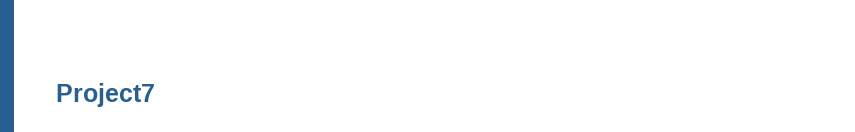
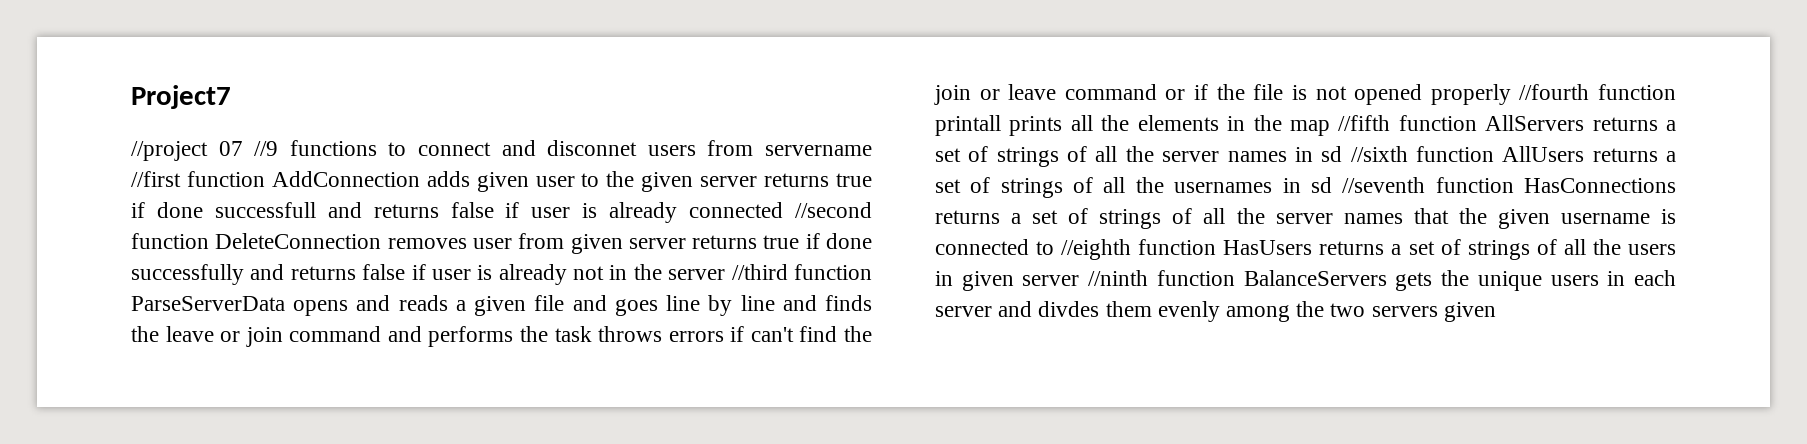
(155, 95) none -> [131,140,873,161] [131,171,872,192] [131,202,872,223] [131,233,872,254] [131,264,872,285] [131,295,873,316] [131,326,872,347] [934,84,1677,105] [935,115,1676,136] [935,146,1676,167] [935,177,1676,198] [935,208,1676,229] [935,239,1677,260] [935,270,1676,291] [935,301,1496,322] // //project 07 //9 functions to connect and disconnet users from servername //first function AddConnection adds given user to the given server returns true if done successfull and returns false if user is already connected //second function DeleteConnection removes user from given server returns true if done successfully and returns false if user is already not in the server //third function ParseServerData opens and reads a given file and goes line by line and finds the leave or join command and performs the task throws errors if can't find the join or leave command or if the file is not opened properly //fourth function printall prints all the elements in the map //fifth function AllServers returns a set of strings of all the server names in sd //sixth function AllUsers returns a set of strings of all the usernames in sd //seventh function HasConnections returns a set of strings of all the server names that the given username is connected to //eighth function HasUsers returns a set of strings of all the users in given server //ninth function BalanceServers gets the unique users in each server and divdes them evenly among the two servers given

